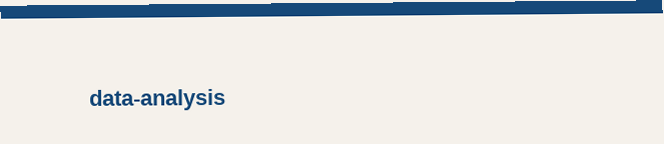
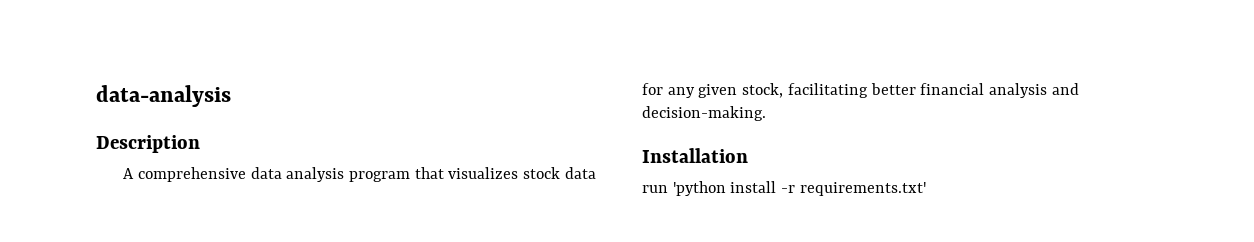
(226, 99) none -> [96,135,200,153] [123,167,596,182] [642,83,1079,98] [642,106,766,121] [642,148,748,163] [642,181,926,196] // Description // A comprehensive data analysis program that visualizes stock data for any given stock, facilitating better financial analysis and decision-making. // Installation // run 'python install -r requirements.txt'

